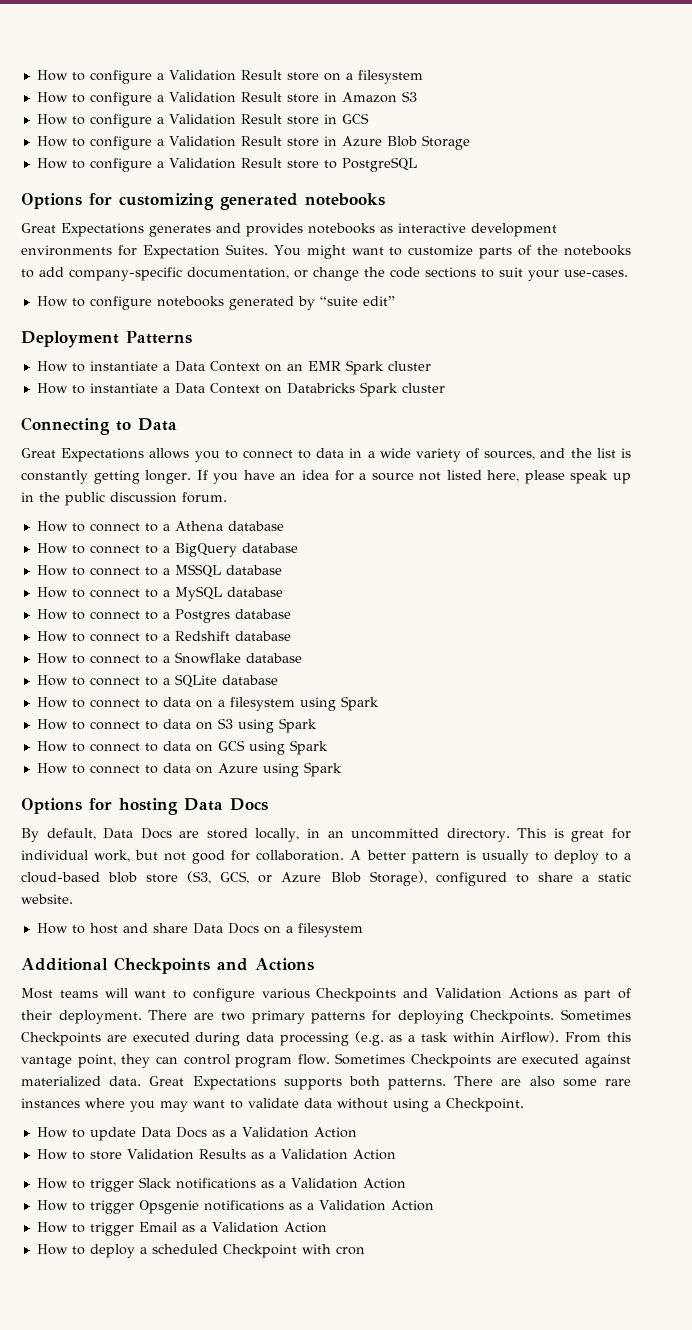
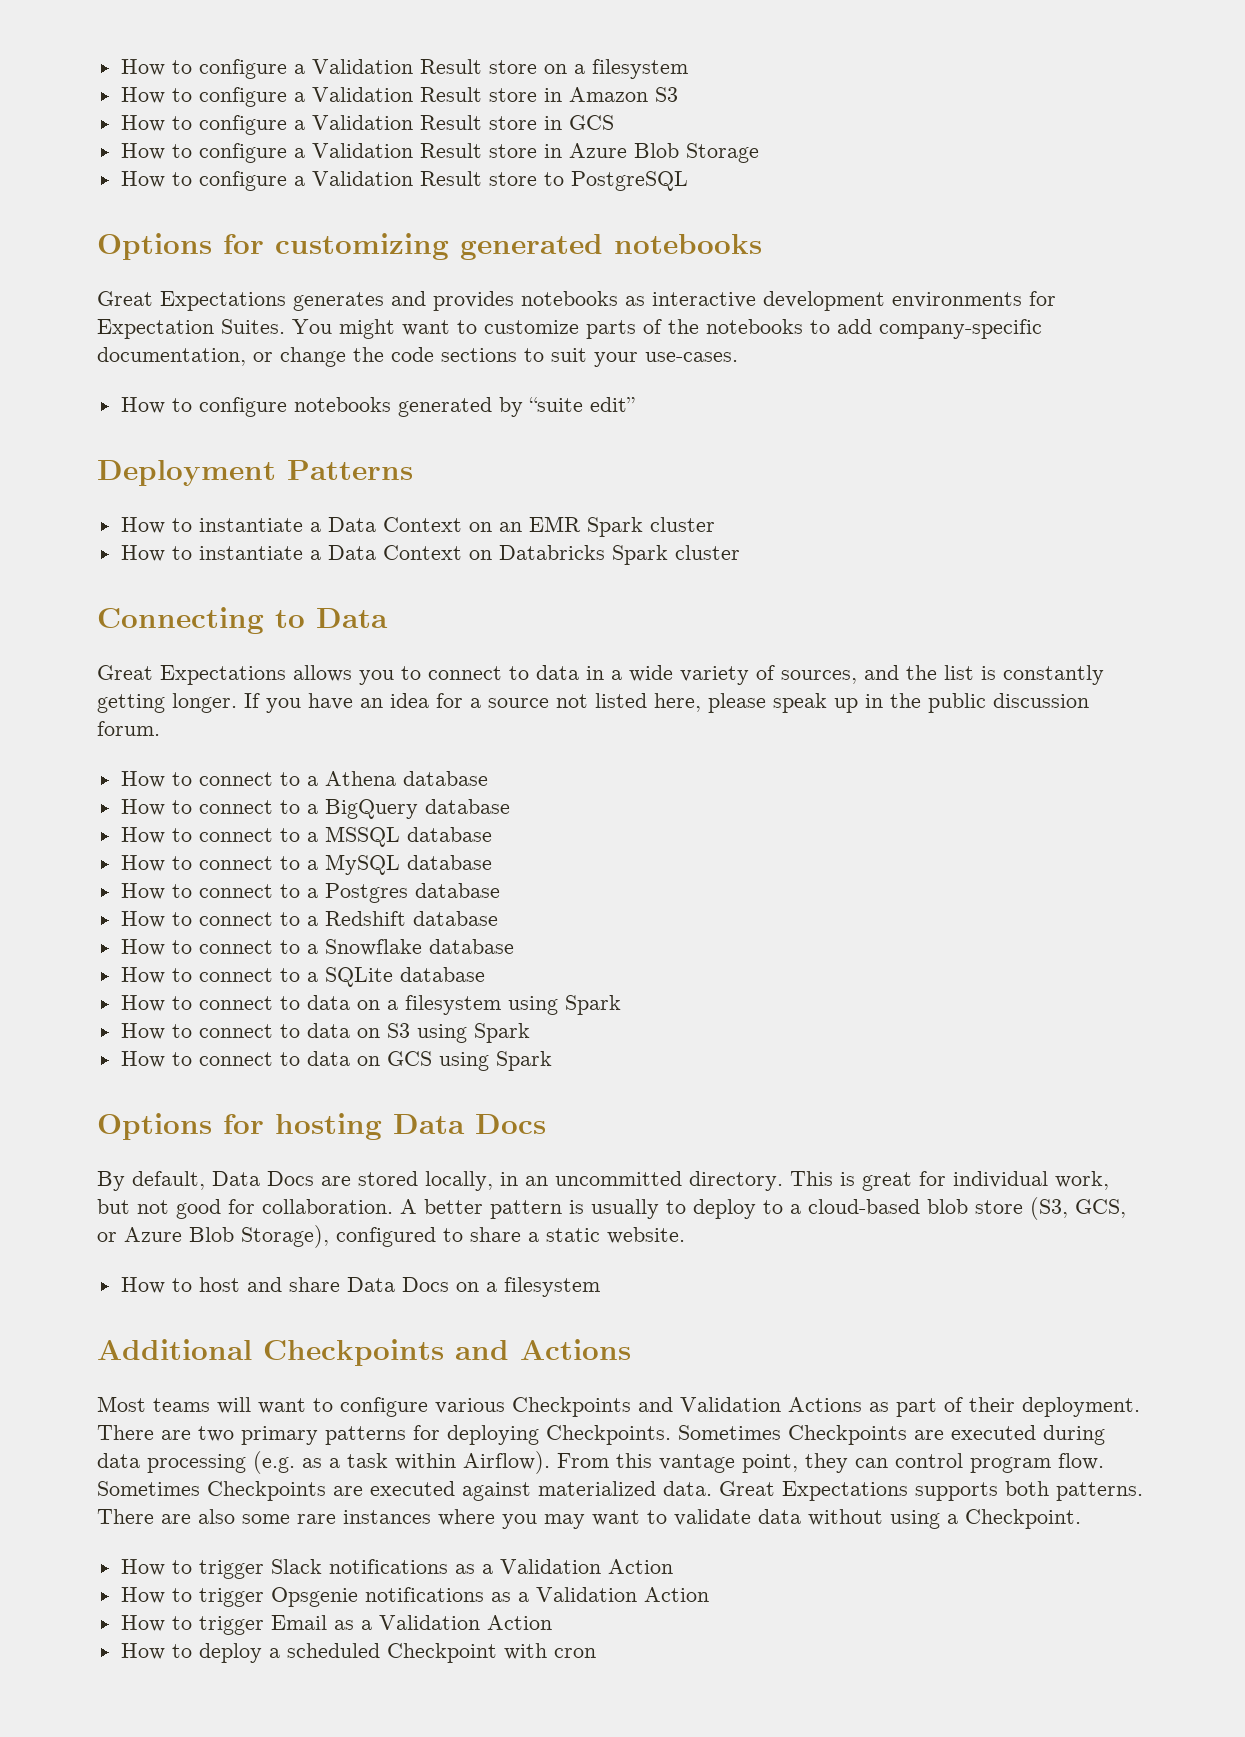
[36,762,342,777] // How to connect to data on Azure using Spark -> (552, 1061) none
[36,1127,357,1141] [36,1149,396,1160] // How to update Data Docs as a Validation Action // How to store Validation Results as a Validation Action -> (1081, 1519) none

